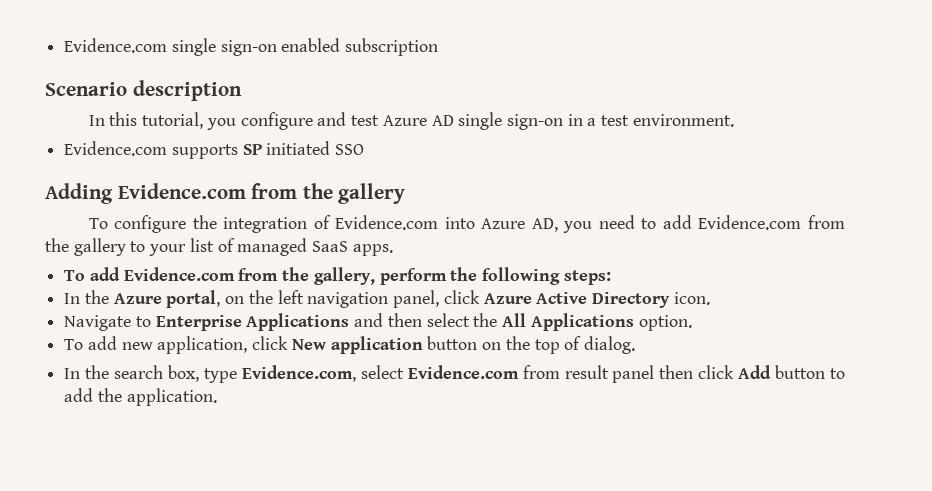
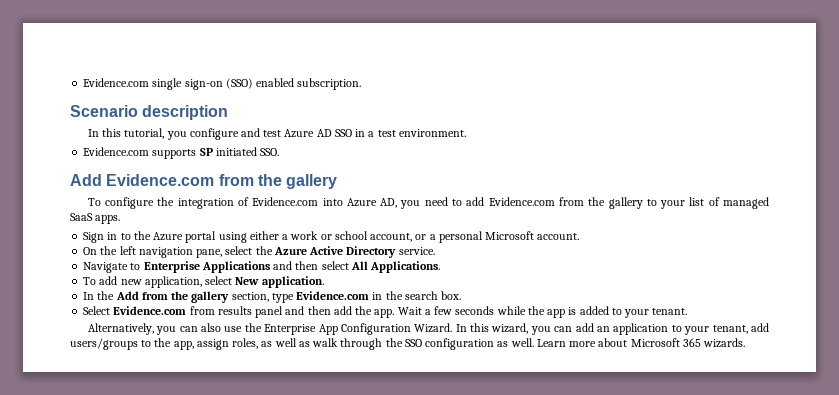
[281,38,439,56] enabled subscription -> [225,78,362,90] (SSO) enabled subscription.
[458,112,563,130] single sign-on -> [334,129,352,137] SSO
[335,144,365,155] [45,183,113,204] SSO // Adding -> [260,148,280,156] [70,174,102,186] SSO. // Add
[64,267,611,285] [64,290,480,308] To add Evidence.com from the gallery, perform the following steps: // In the Azure portal, on the left navigation panel, click -> [83,231,580,243] [83,246,273,258] Sign in to the Azure portal using either a work or school account, or a personal Microsoft account. // On the left navigation pane, select the
[673,292,710,305] icon. -> [398,247,435,255] service.
[473,313,692,331] the All Applications option. -> [350,261,441,273] All Applications.
[252,336,635,354] [64,365,845,383] [64,388,217,406] click New application button on the top of dialog. // In the search box, type Evidence.com, select Evidence.com from result panel then click Add button to add the application. -> [205,276,324,288] [83,291,462,303] [83,306,688,318] [87,323,769,335] [70,338,746,350] select New application. // In the Add from the gallery section, type Evidence.com in the search box. // Select Evidence.com from results panel and then add the app. Wait a few seconds while the app is added to your tenant. // Alternatively, you can also use the Enterprise App Configuration Wizard. In this wizard, you can add an application to your tenant, add users/groups to the app, assign roles, as well as walk through the SSO configuration as well. Learn more about Microsoft 365 wizards.

